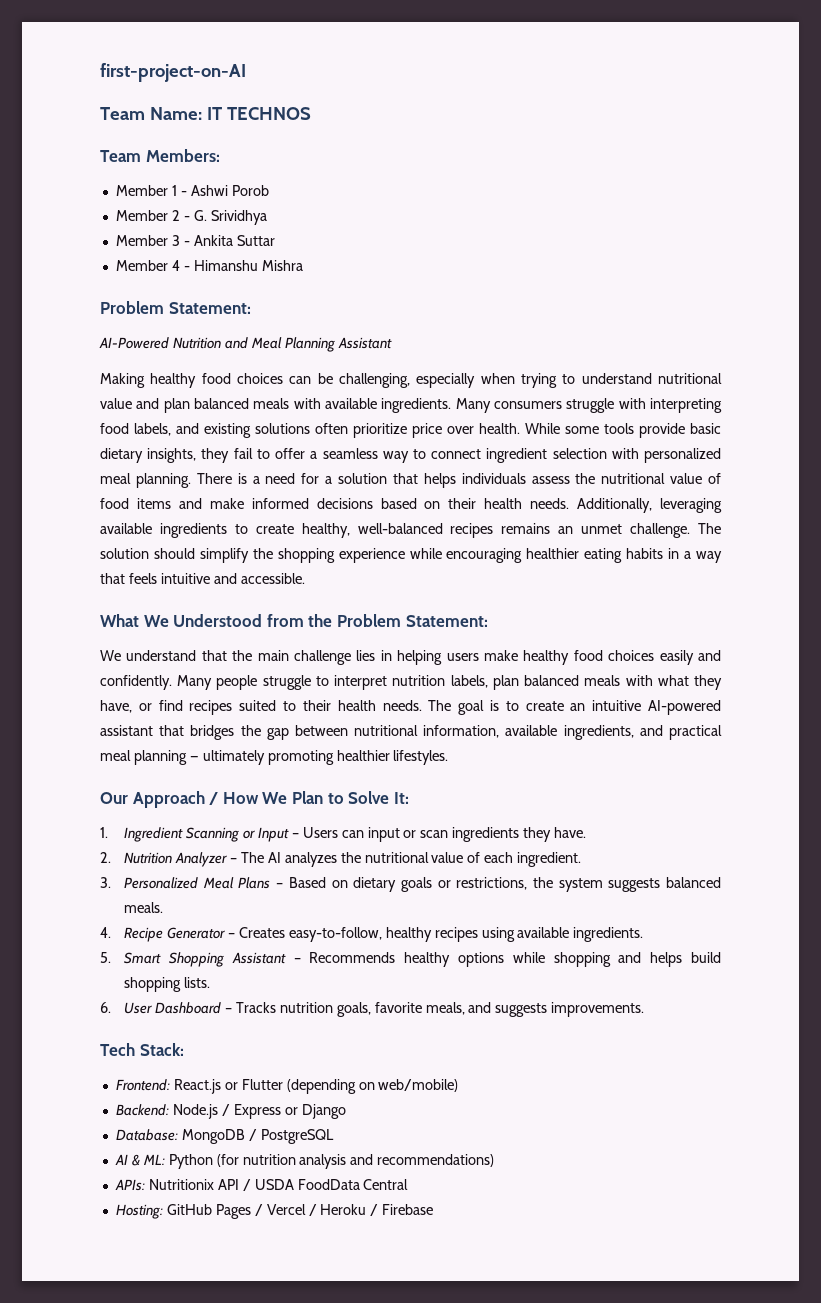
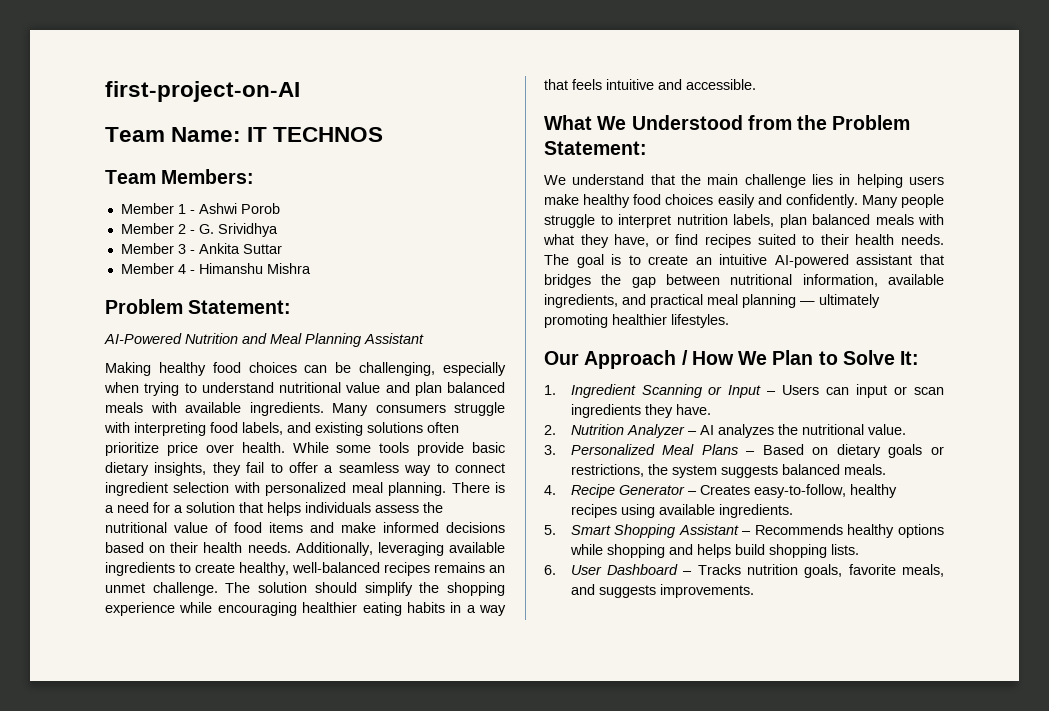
[240,852,264,863] The -> (697, 433) none
[431,852,582,867] value of each ingredient. -> [867,424,906,435] value.
[100,1043,184,1056] [115,1079,459,1094] [115,1104,346,1119] [115,1129,334,1144] [114,1154,495,1169] [114,1179,409,1191] [115,1204,434,1219] // Tech Stack: // Frontend: React.js or Flutter (depending on web/mobile) // Backend: Node.js / Express or Django // Database: MongoDB / PostgreSQL // AI & ML: Python (for nutrition analysis and recommendations) // APIs: Nutritionix API / USDA FoodData Central // Hosting: GitHub Pages / Vercel / Heroku / Firebase -> (754, 591) none

